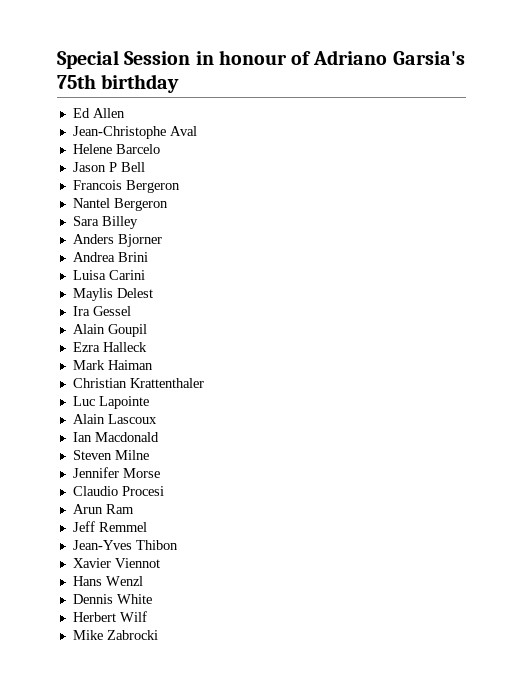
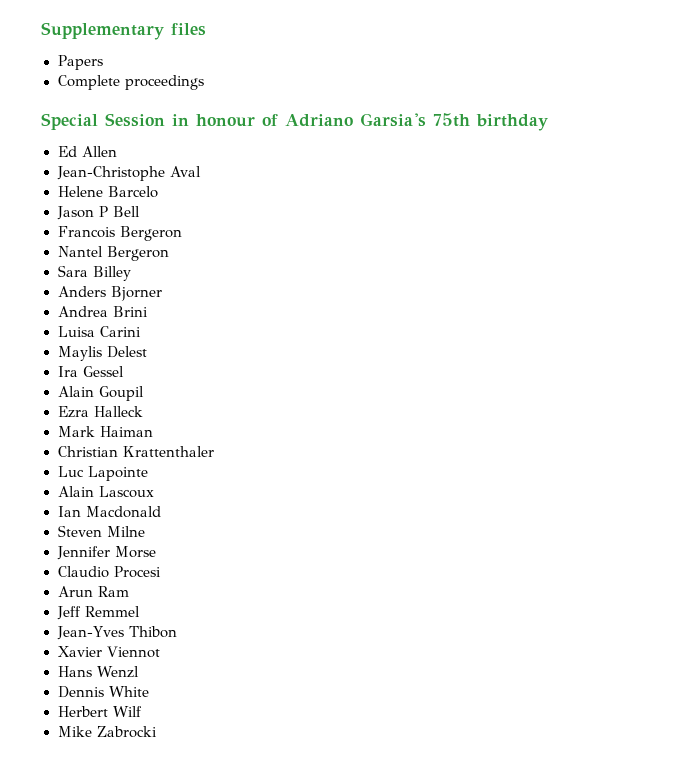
(57, 59) none -> [41,22,206,40] [57,55,103,70] [57,75,204,90] Supplementary files // Papers // Complete proceedings //

